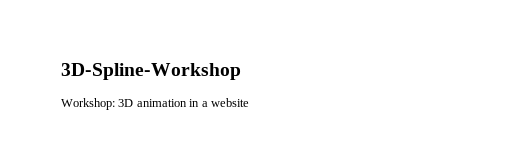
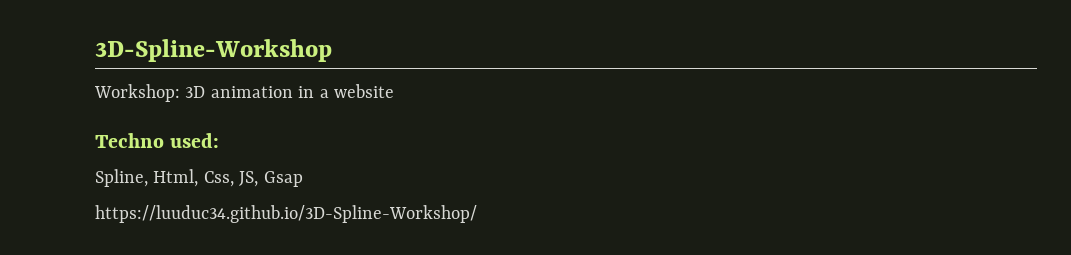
(249, 102) none -> [95,133,220,148] [95,169,303,187] [95,205,477,223] // Techno used: // Spline, Html, Css, JS, Gsap // https://luuduc34.github.io/3D-Spline-Workshop/

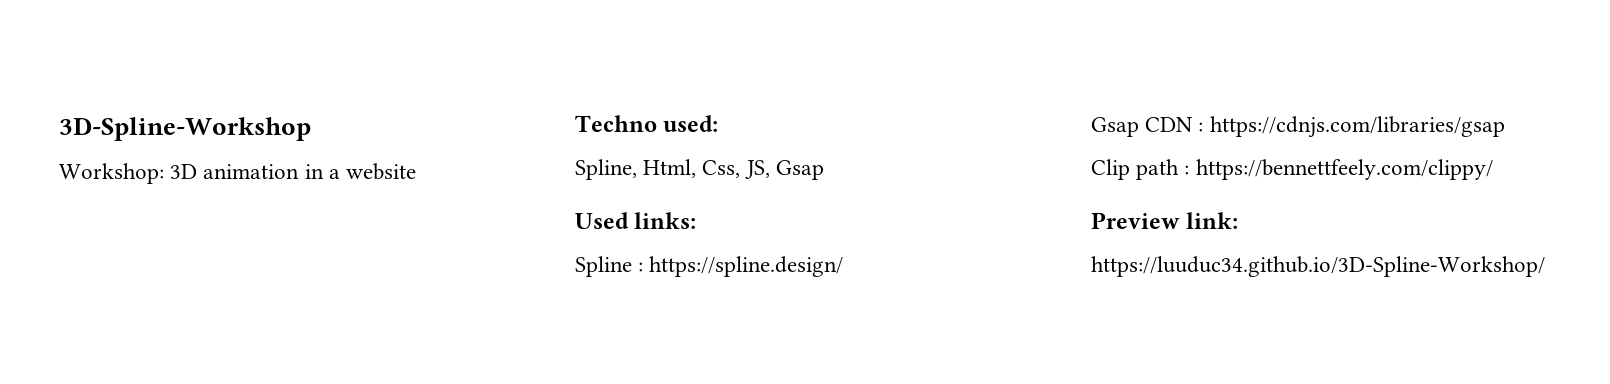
(303, 179) none -> [575,212,697,229] [575,256,844,277] [1091,116,1505,138] [1091,159,1493,180] [1091,212,1239,229] // Used links: // Spline : https://spline.design/ // Gsap CDN : https://cdnjs.com/libraries/gsap // Clip path : https://bennettfeely.com/clippy/ // Preview link:

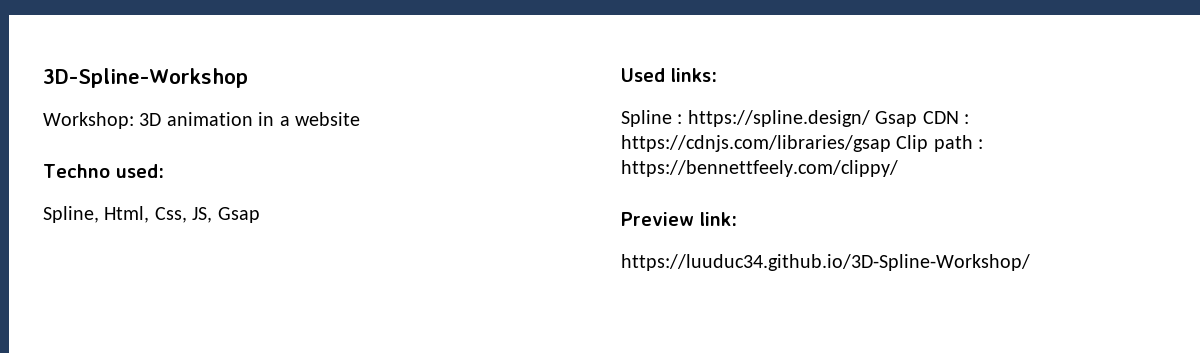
(844, 266) // -> (870, 118) none
(1505, 127) // -> (891, 143) none

